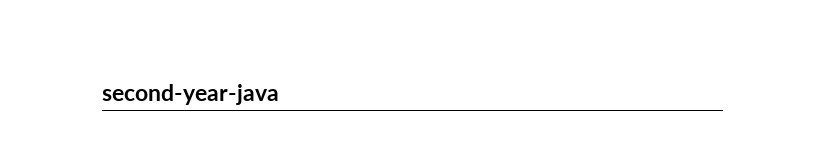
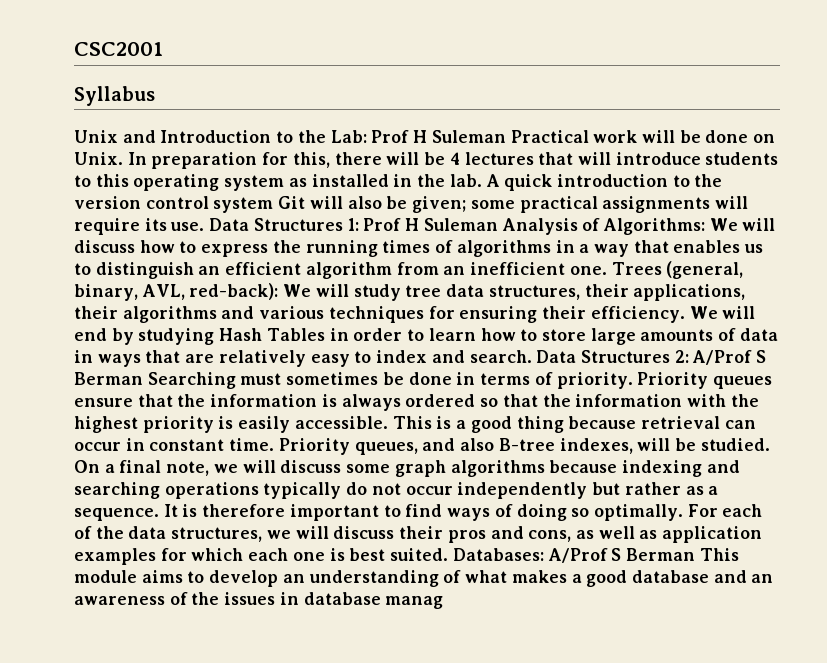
[102,84,279,105] second-year-java -> [74,42,163,56] [74,86,155,106] [74,130,776,143] [74,152,779,169] [74,174,723,191] [74,196,748,213] [74,218,776,235] [74,240,764,257] [74,261,744,279] [74,283,746,301] [74,306,756,323] [74,328,778,345] [74,350,767,367] [74,372,772,389] [74,394,759,411] [74,416,756,433] [74,438,770,455] [74,460,740,477] [74,482,719,499] [74,504,763,521] [74,526,763,543] [74,548,739,565] [74,570,774,587] [74,592,444,609] CSC2001 // Syllabus // Unix and Introduction to the Lab: Prof H Suleman Practical work will be done on Unix. In preparation for this, there will be 4 lectures that will introduce students to this operating system as installed in the lab. A quick introduction to the version control system Git will also be given; some practical assignments will require its use. Data Structures 1: Prof H Suleman Analysis of Algorithms: We will discuss how to express the running times of algorithms in a way that enables us to distinguish an efficient algorithm from an inefficient one. Trees (general, binary, AVL, red-back): We will study tree data structures, their applications, their algorithms and various techniques for ensuring their efficiency. We will end by studying Hash Tables in order to learn how to store large amounts of data in ways that are relatively easy to index and search. Data Structures 2: A/Prof S Berman Searching must sometimes be done in terms of priority. Priority queues ensure that the information is always ordered so that the information with the highest priority is easily accessible. This is a good thing because retrieval can occur in constant time. Priority queues, and also B-tree indexes, will be studied. On a final note, we will discuss some graph algorithms because indexing and searching operations typically do not occur independently but rather as a sequence. It is therefore important to find ways of doing so optimally. For each of the data structures, we will discuss their pros and cons, as well as application examples for which each one is best suited. Databases: A/Prof S Berman This module aims to develop an understanding of what makes a good database and an awareness of the issues in database manag

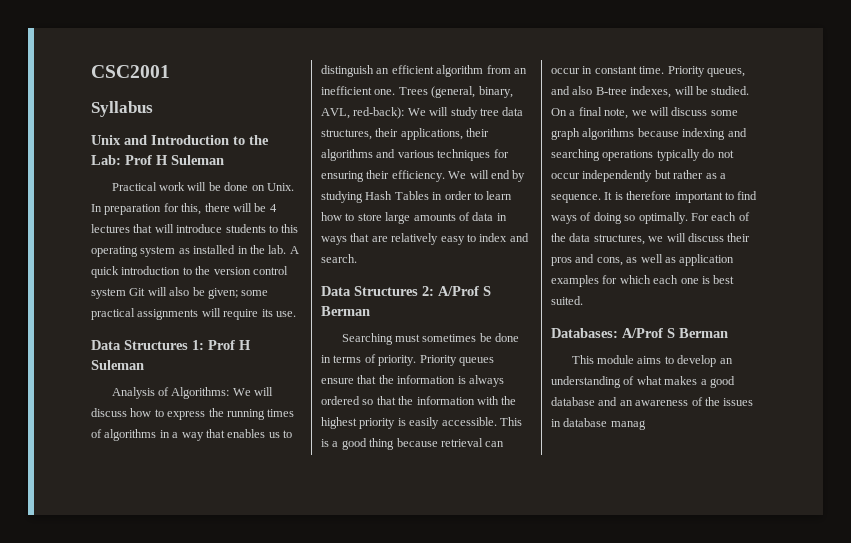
(506, 136) none -> (224, 160) //
(205, 226) none -> (296, 314) //
(498, 224) none -> (144, 365) //
(532, 356) none -> (357, 258) //
(143, 378) none -> (370, 311) //
(449, 554) none -> (583, 300) //
(695, 554) none -> (728, 333) //

